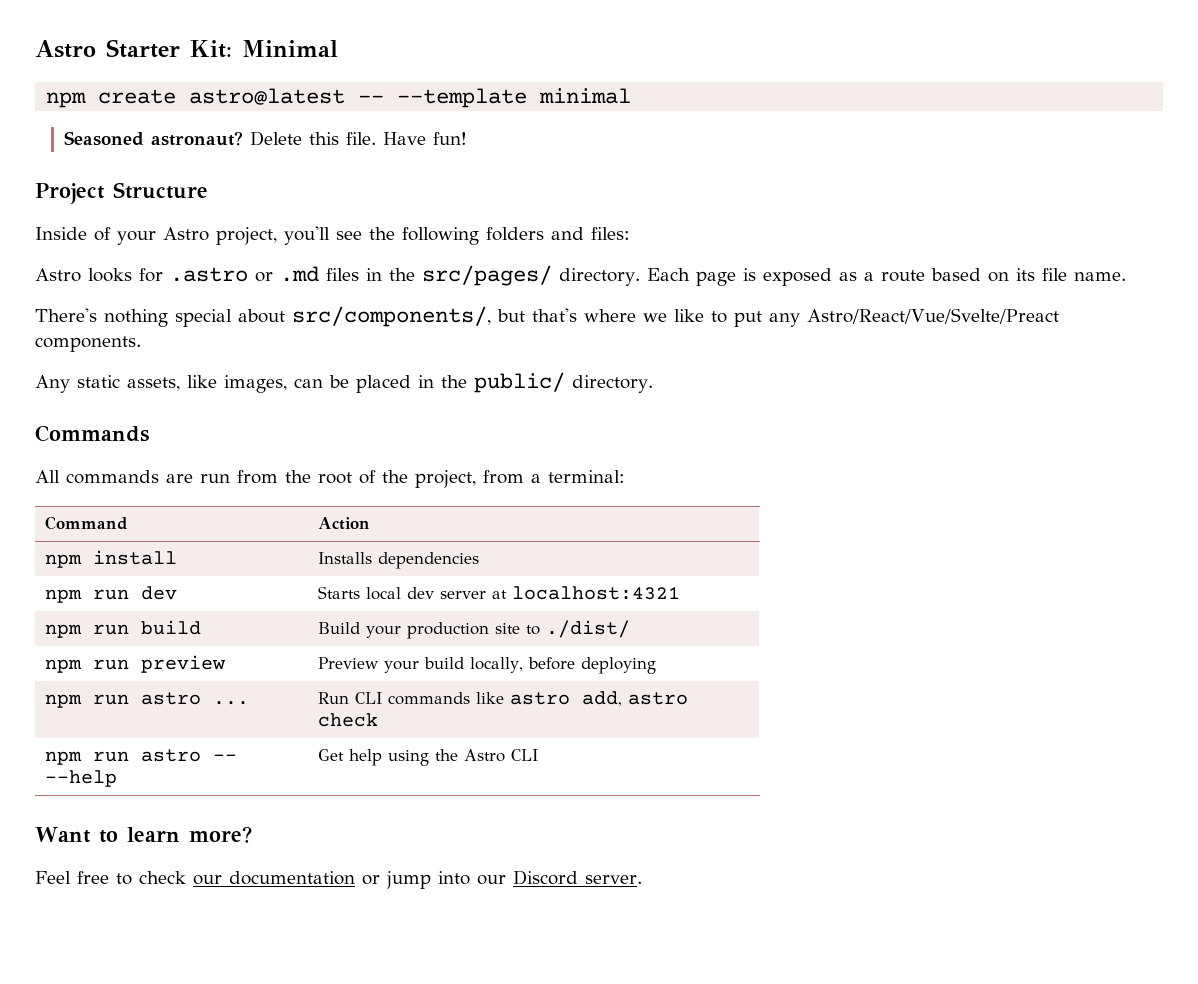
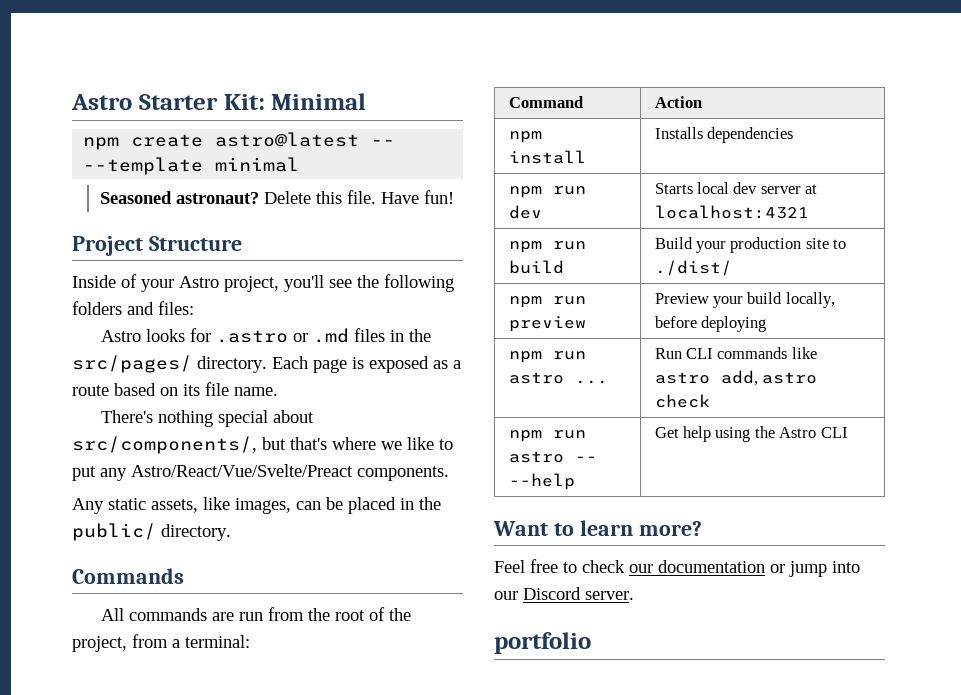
(642, 879) none -> [494,632,591,654] // portfolio

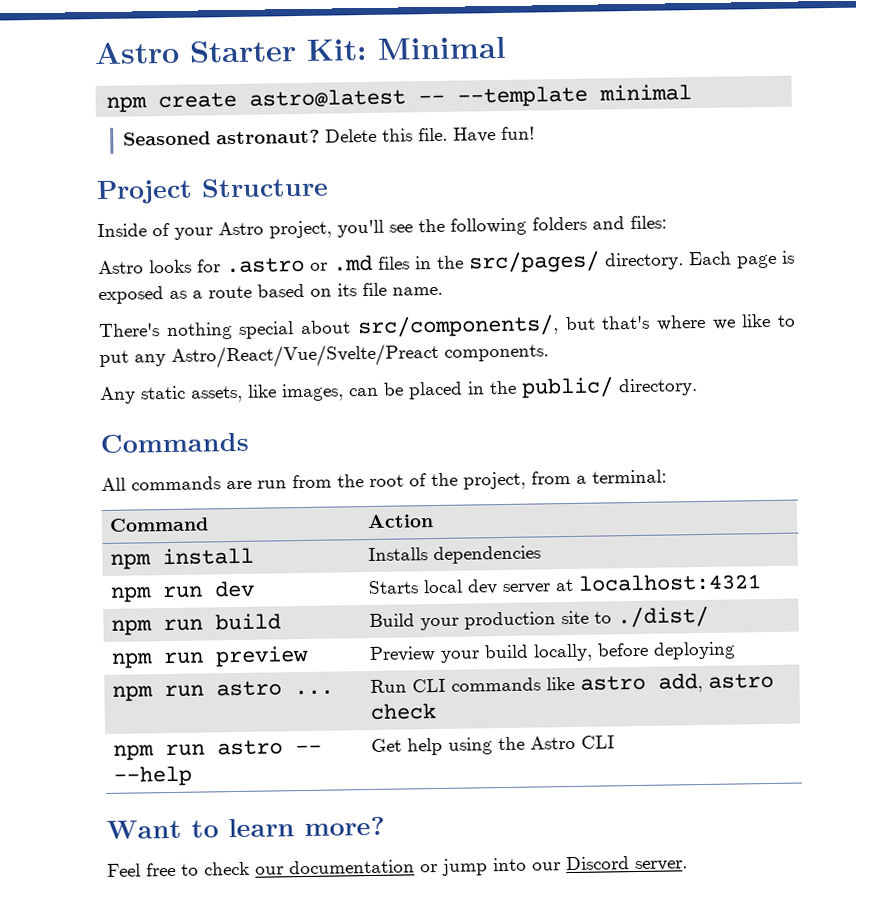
[494,632,591,654] // portfolio -> (688, 866) none

